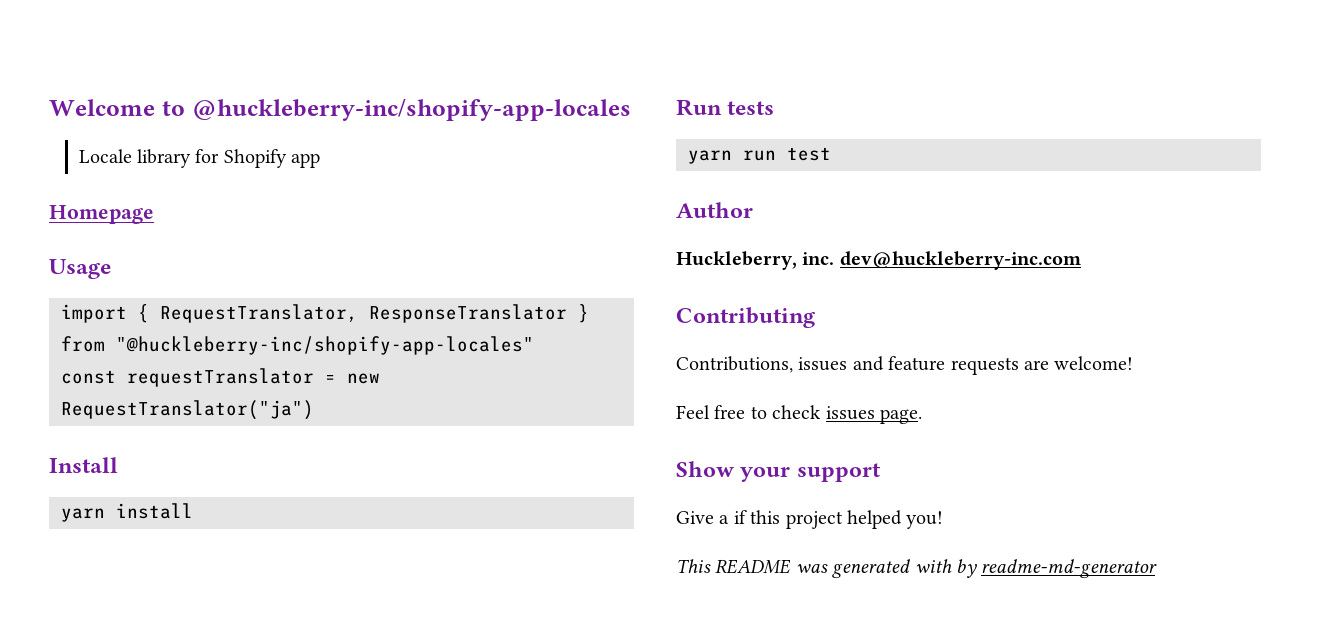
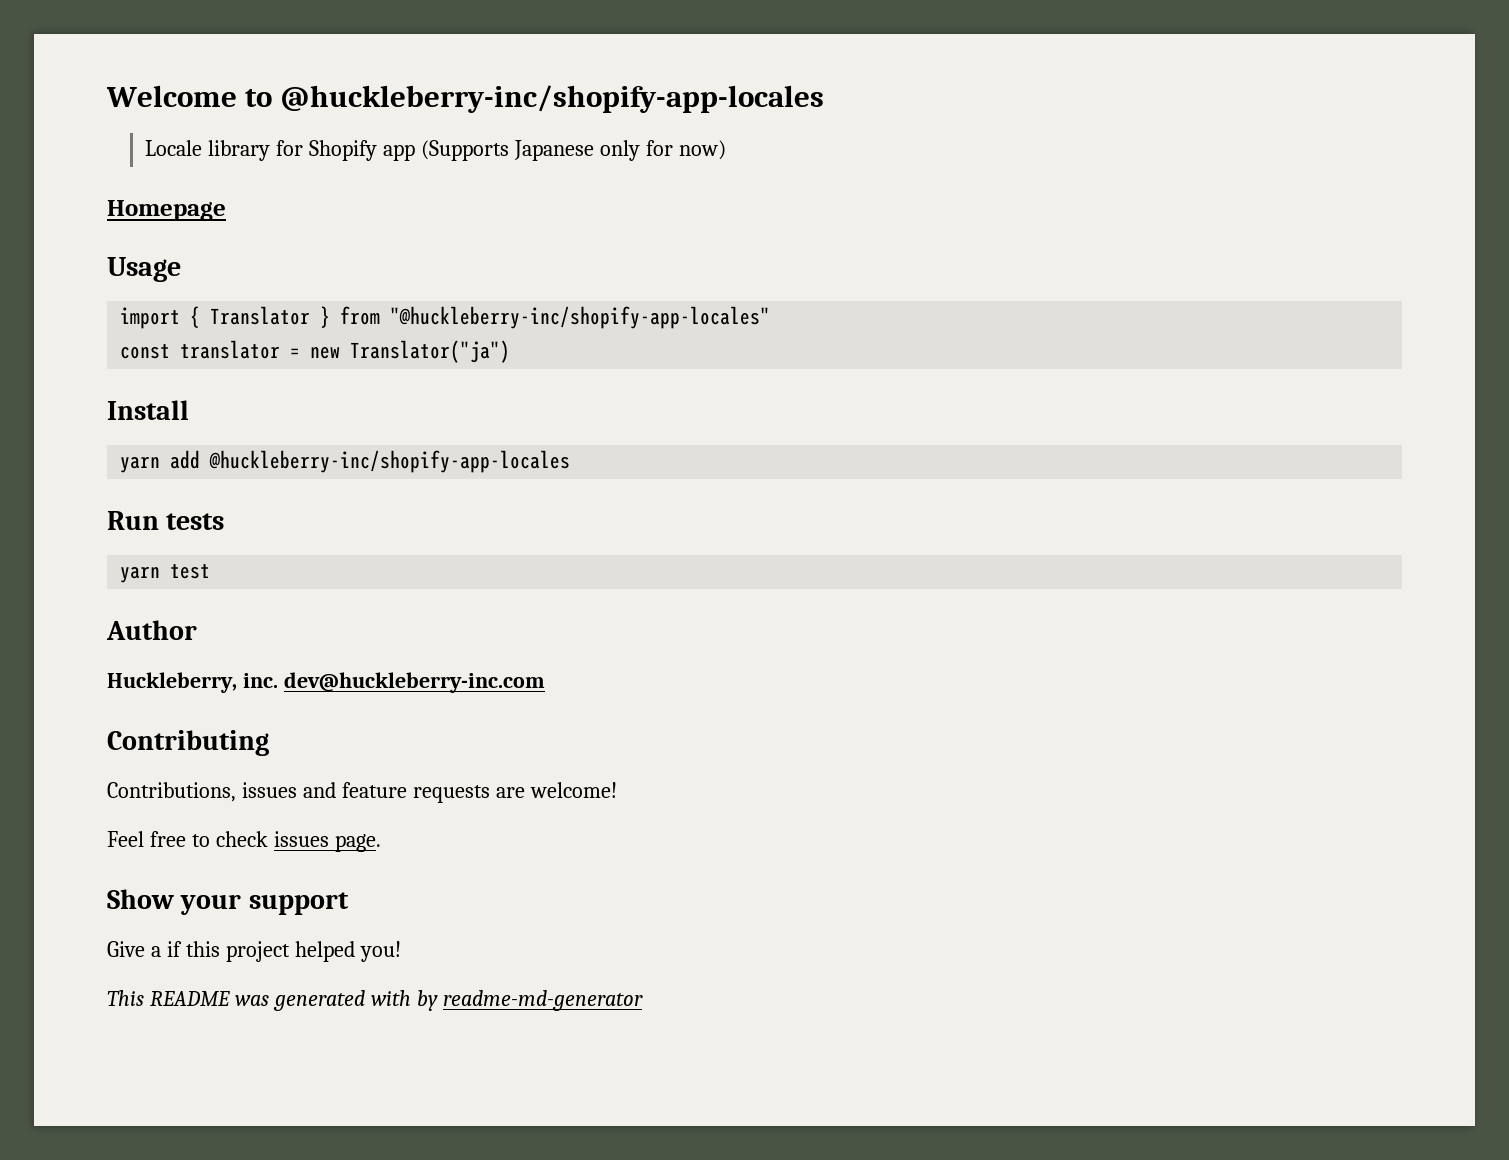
(321, 160) none -> [421,140,726,161] (Supports Japanese only for now)
[160,304,567,323] RequestTranslator, ResponseTranslator -> [210,306,311,325] Translator
[127,368,314,387] requestTranslator -> [180,340,281,359] translator
[61,400,314,420] RequestTranslator("ja") -> [350,340,511,363] Translator("ja")
[116,503,193,519] install -> [170,450,571,473] add @huckleberry-inc/shopify-app-locales
[743,150,776,161] run -> (161, 574) none

